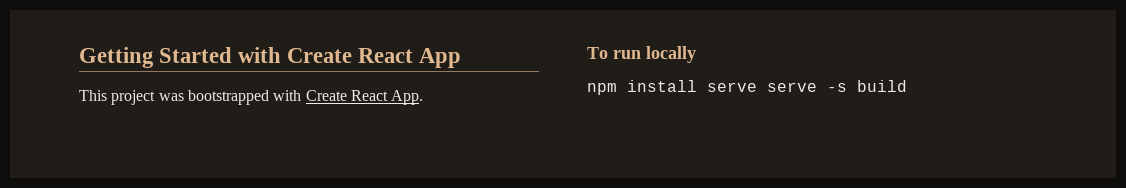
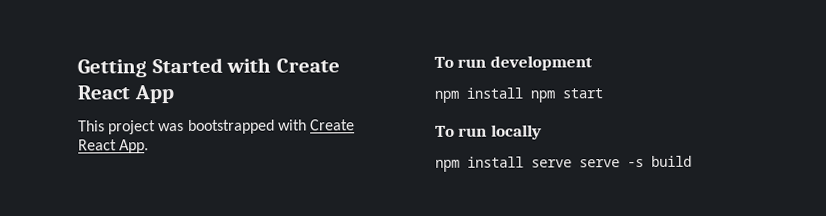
(424, 97) none -> [434,55,593,71] [434,87,603,103] // To run development // npm install npm start

